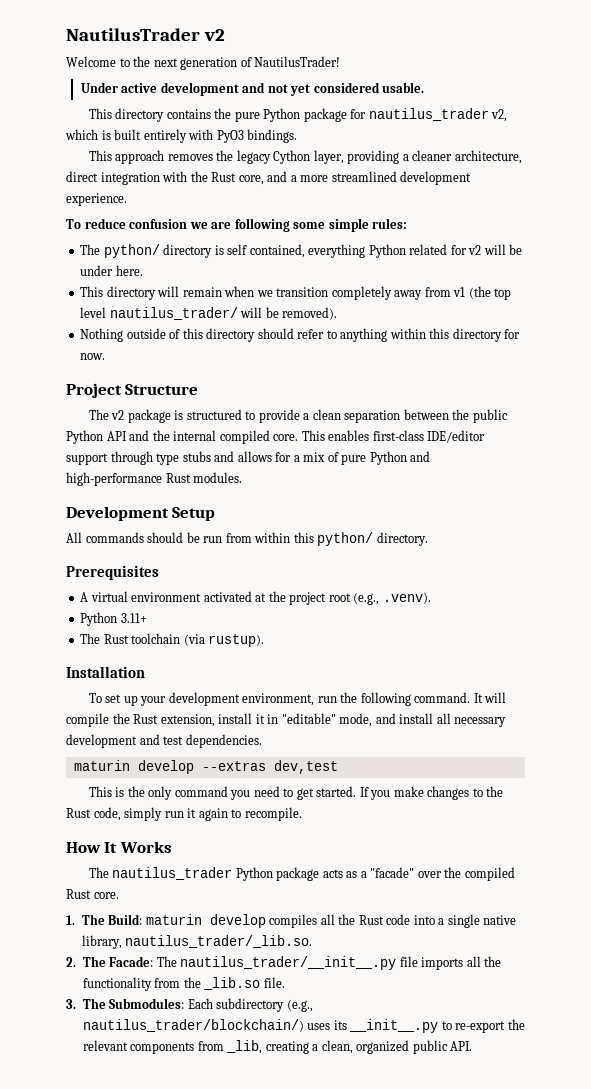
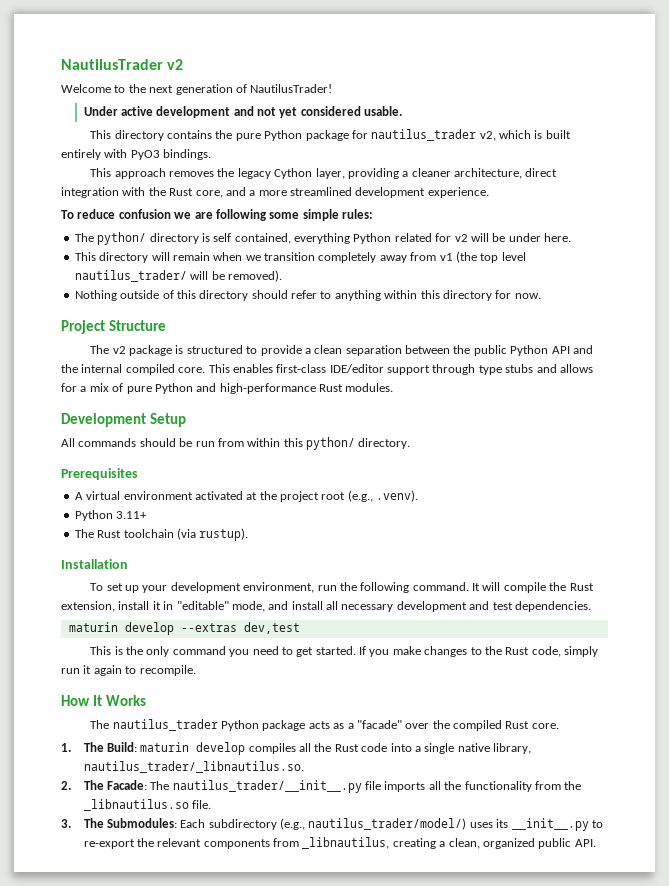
[125,935,313,948] nautilus_trader/_lib.so. -> [83,761,304,773] nautilus_trader/_libnautilus.so.
[203,977,261,990] _lib.so -> [83,799,189,811] _libnautilus.so
[82,1019,304,1032] nautilus_trader/blockchain/) -> [308,818,467,830] nautilus_trader/model/)
[226,1040,263,1054] _lib, -> [302,837,390,849] _libnautilus,

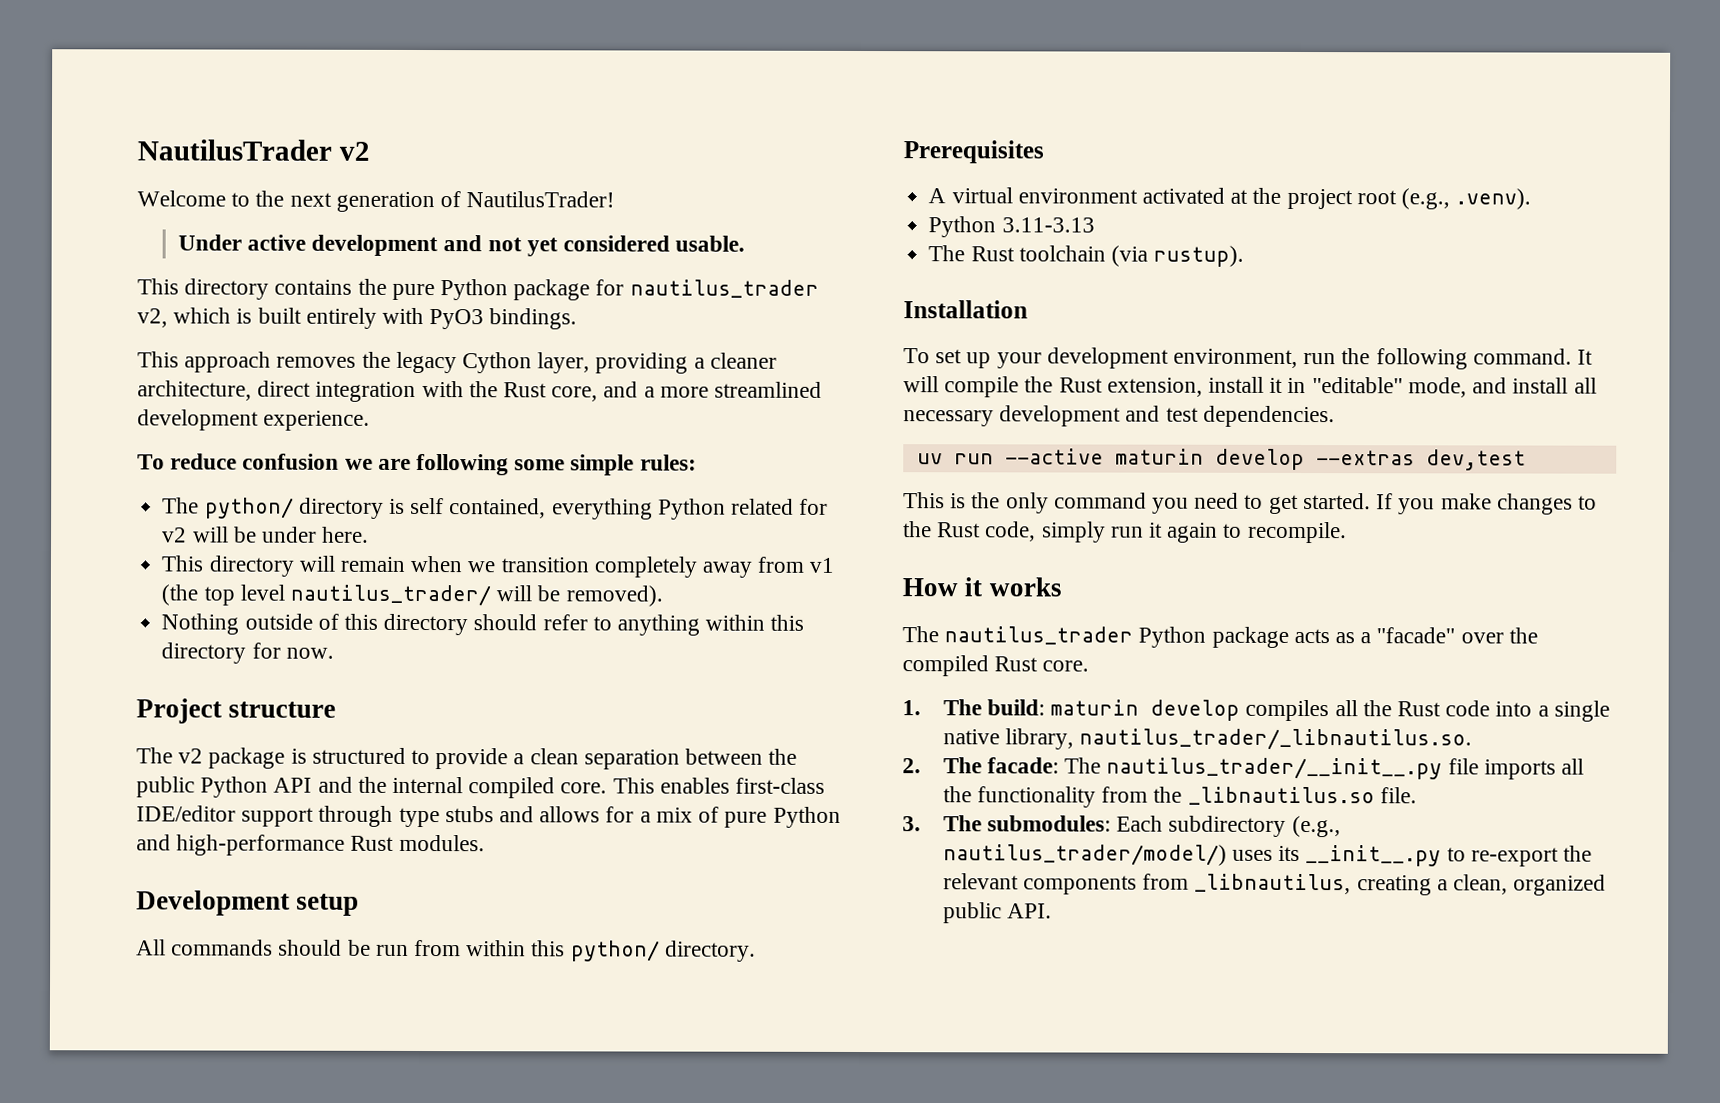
[108,320,166,331] Structure -> [228,701,337,718] structure
[149,413,186,427] Setup -> [296,893,360,916] setup
[116,511,148,519] 3.11+ -> [1001,217,1095,233] 3.11-3.13
(591, 606) none -> [916,448,1104,465] uv run --active
[92,695,146,706] It Works -> [964,577,1062,597] it works
[106,742,137,752] Build: -> [986,699,1045,716] build:
[106,780,147,790] Facade: -> [986,757,1059,774] facade:
[106,818,177,828] Submodules: -> [986,815,1111,832] submodules:

